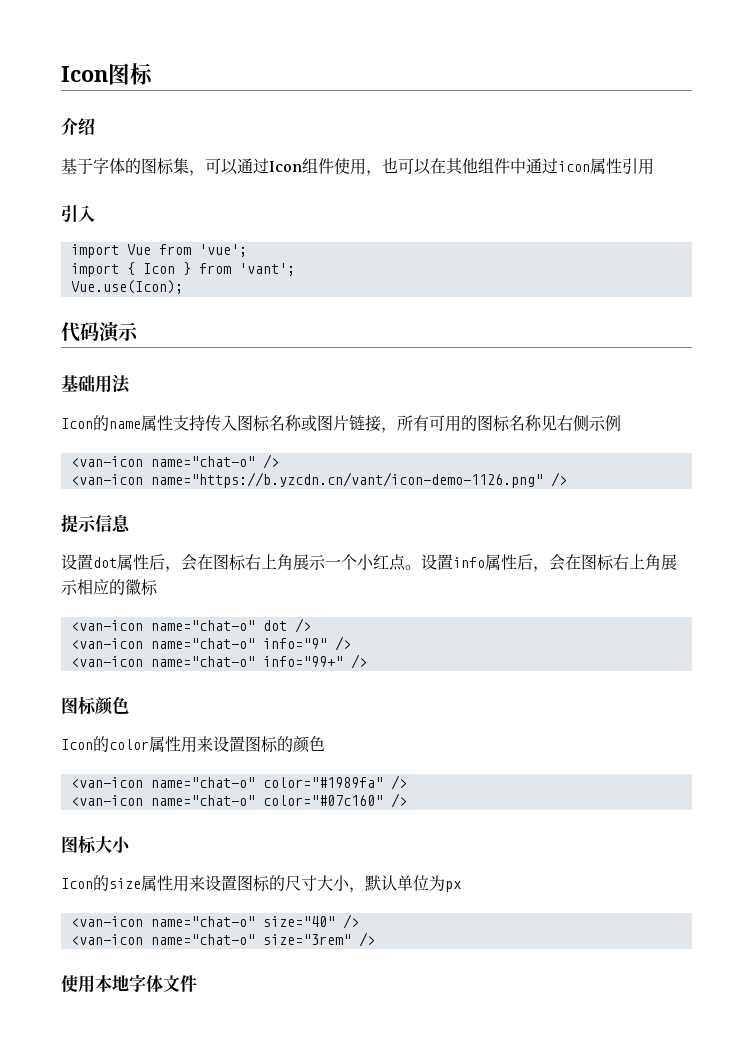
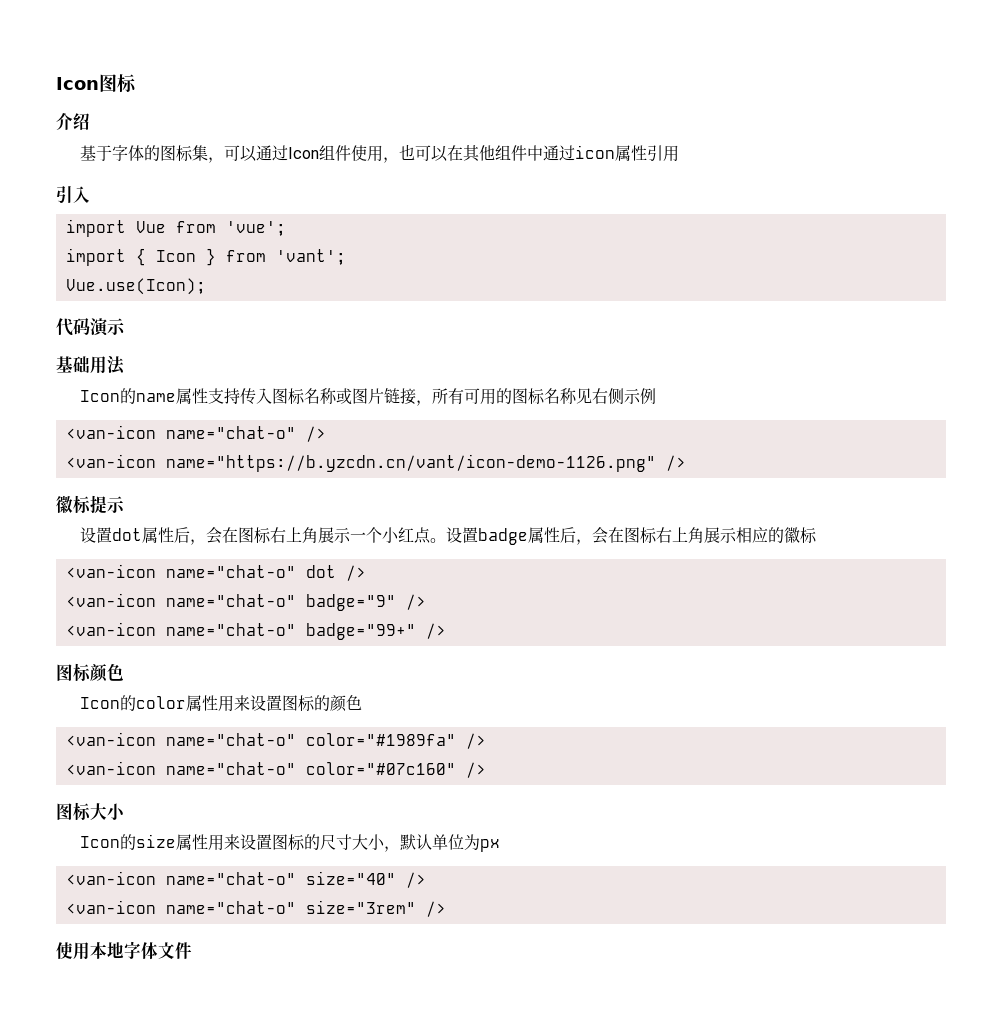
(567, 479) none -> [56,495,91,513] 徽标
[95,514,131,533] 信息 -> (125, 504) none
[453,557,485,568] info -> [478,528,529,545] badge
[262,636,351,651] [70,656,343,667] info="9" /> // <van-icon name="chat-o" info="99+" -> [305,594,426,611] [65,622,416,640] badge="9" /> // <van-icon name="chat-o" badge="99+"

